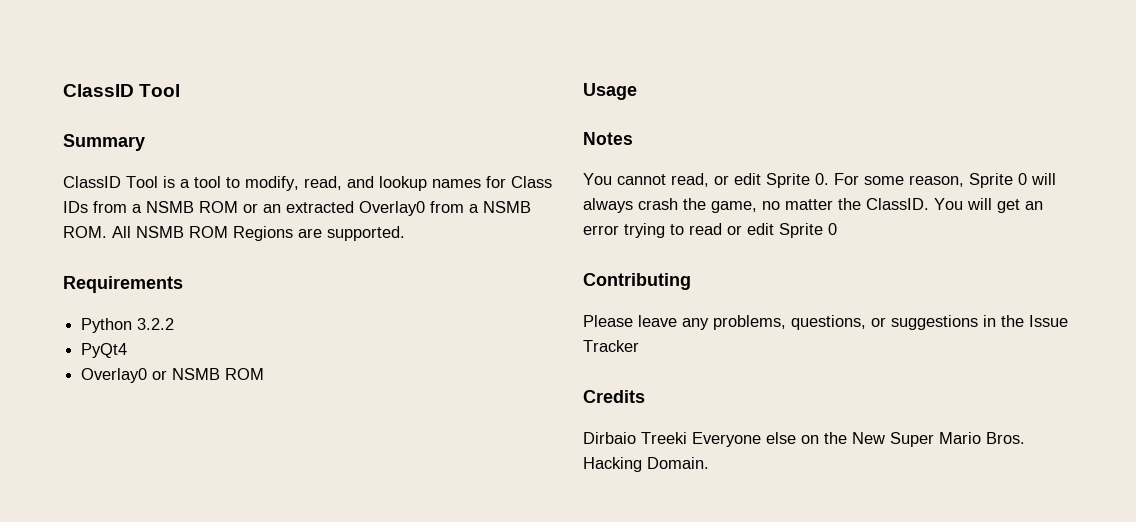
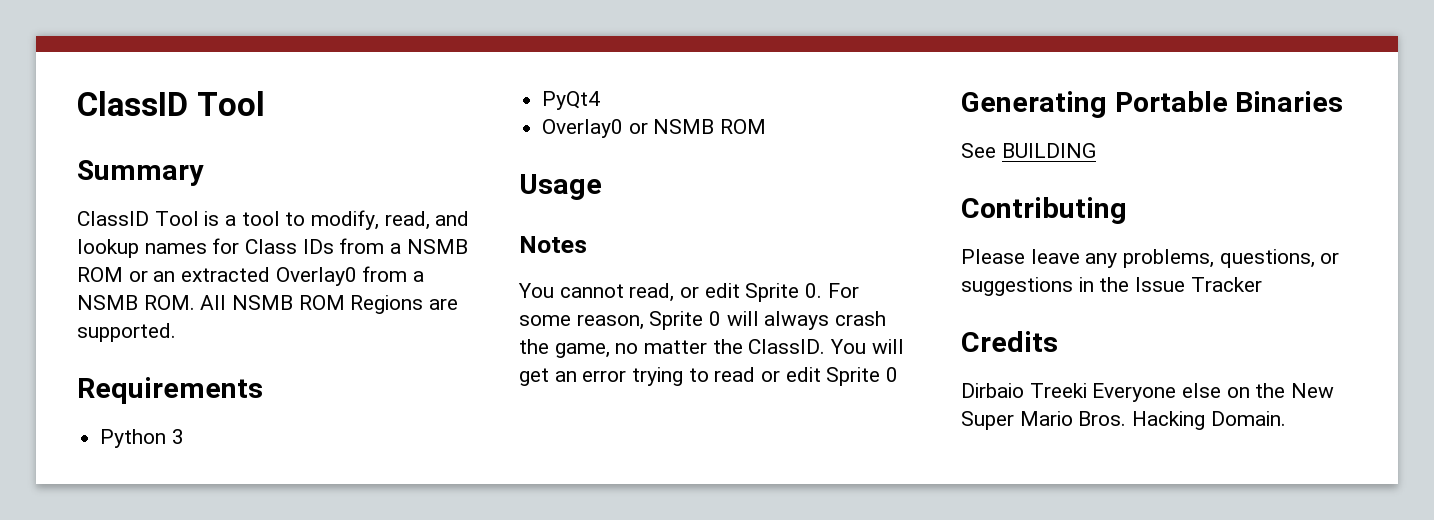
[137,318,175,330] 3.2.2 -> [171,429,184,444] 3
(837, 229) none -> [961,91,1344,118] [961,143,1096,158] // Generating Portable Binaries // See BUILDING

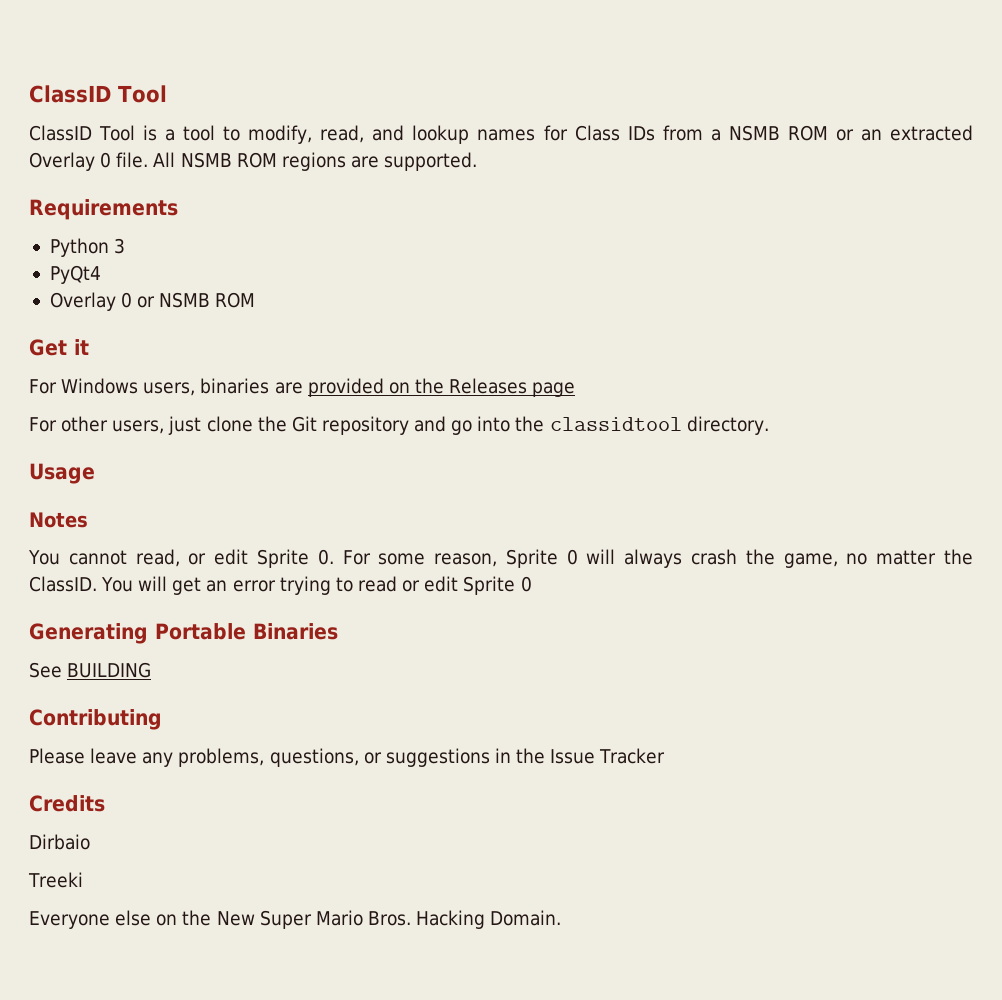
[77,91,265,116] [77,160,204,186] ClassID Tool // Summary -> [29,85,167,103] ClassID Tool
[275,266,425,286] [77,295,195,310] Overlay0 from a NSMB ROM. -> [29,152,149,171] Overlay 0 file.
[350,295,424,314] Regions -> [281,152,346,171] regions
[542,119,624,138] Overlay0 -> [49,292,133,311] Overlay 0
(767, 126) none -> [29,339,89,356] [29,378,576,397] [29,416,769,435] // Get it // For Windows users, binaries are provided on the Releases page // For other users, just clone the Git repository and go into the classidtool directory.
(1024, 390) none -> (90, 842) //
(1087, 390) none -> (83, 880) //

